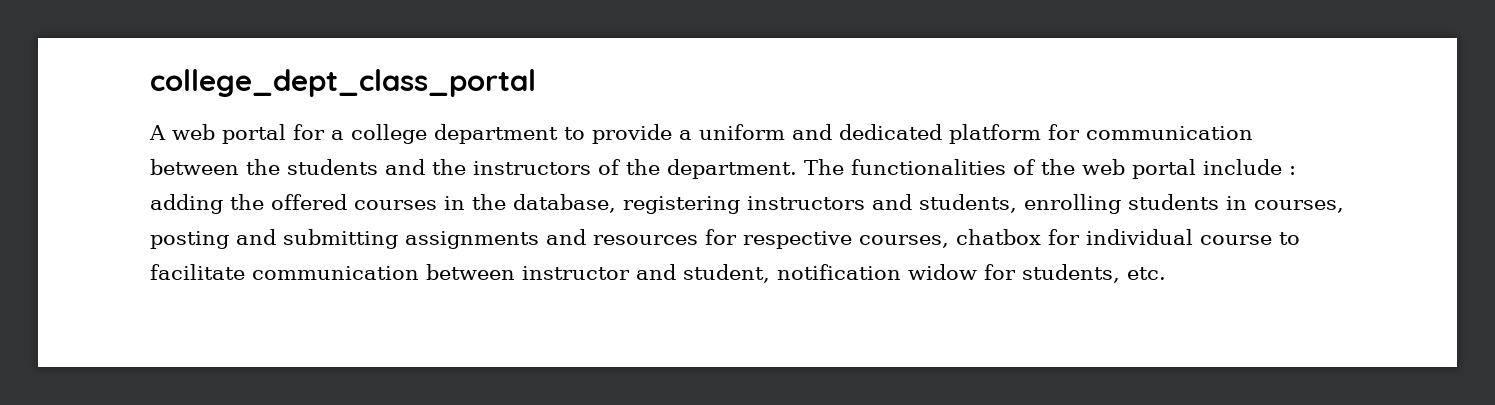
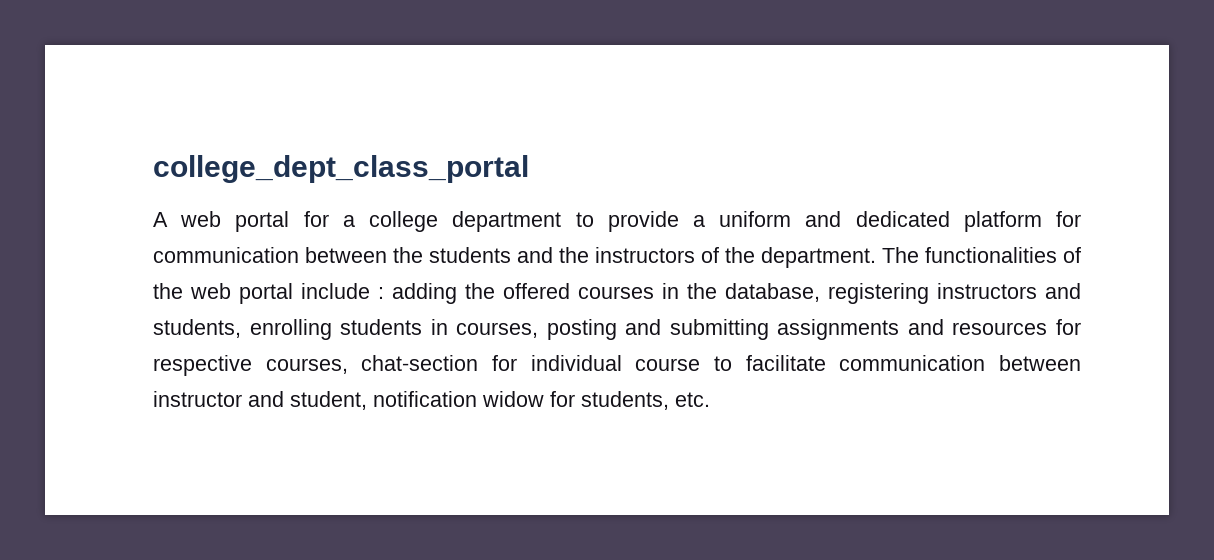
[956,229,1041,245] chatbox -> [361,355,479,371] chat-section

